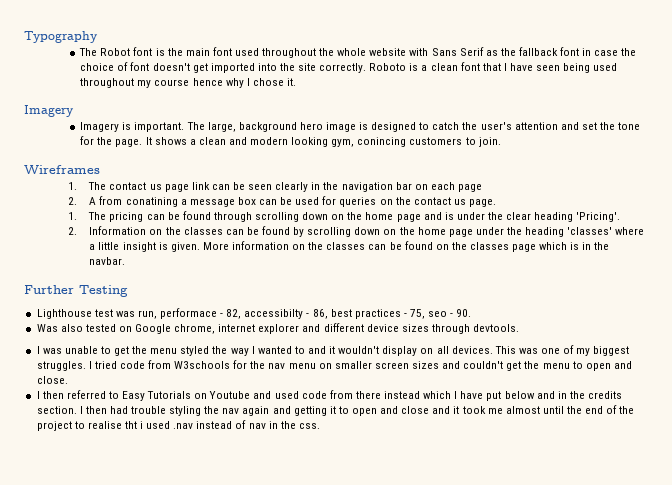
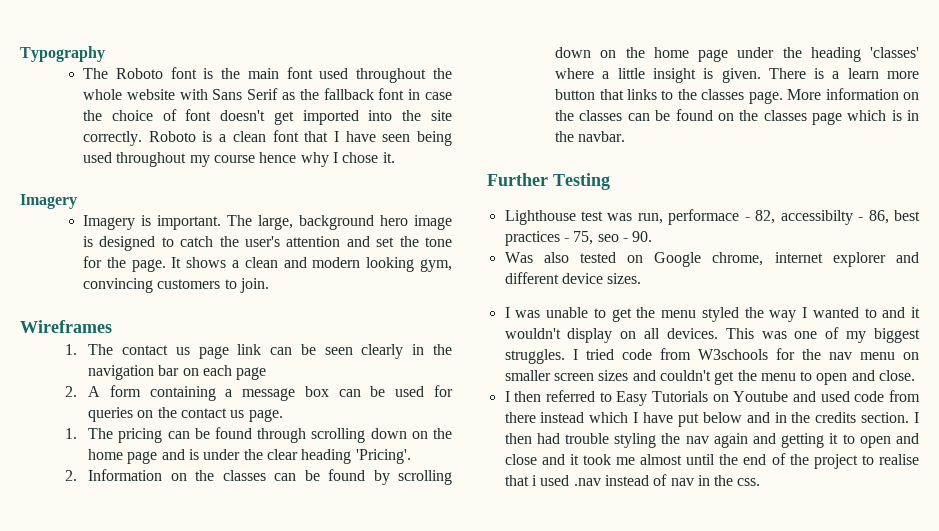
[100,48,131,56] Robot -> [115,68,163,79] Roboto
[357,137,407,147] conincing -> [83,278,154,293] convincing
[99,196,178,207] from conatining -> [109,385,216,401] form containing
(200, 247) none -> [768,68,919,79] [555,89,783,104] There is a learn more button that links to the classes page.
[401,324,520,334] sizes through devtools. -> [607,273,642,284] sizes.
[124,421,137,429] tht -> [504,475,529,486] that

